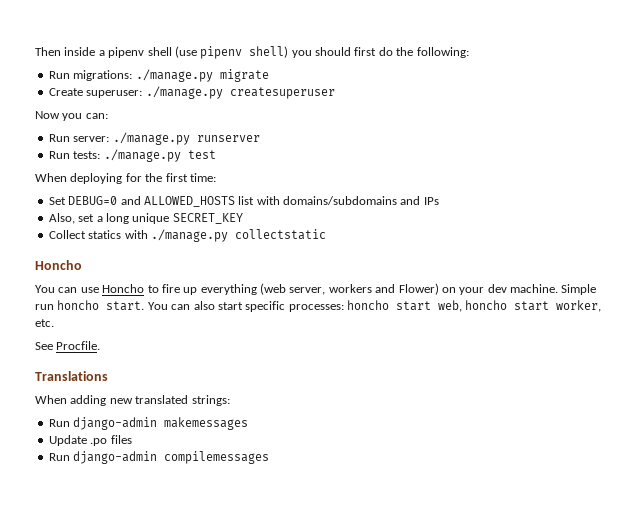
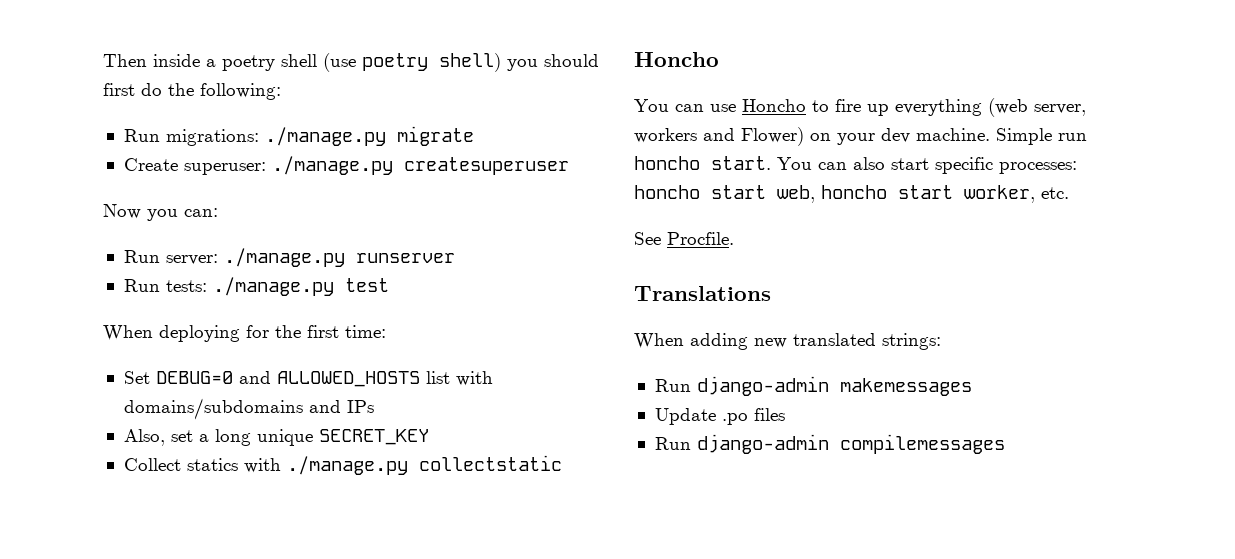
[108,47,145,58] pipenv -> [222,55,275,71] poetry
[200,46,243,59] pipenv -> [362,53,428,71] poetry

